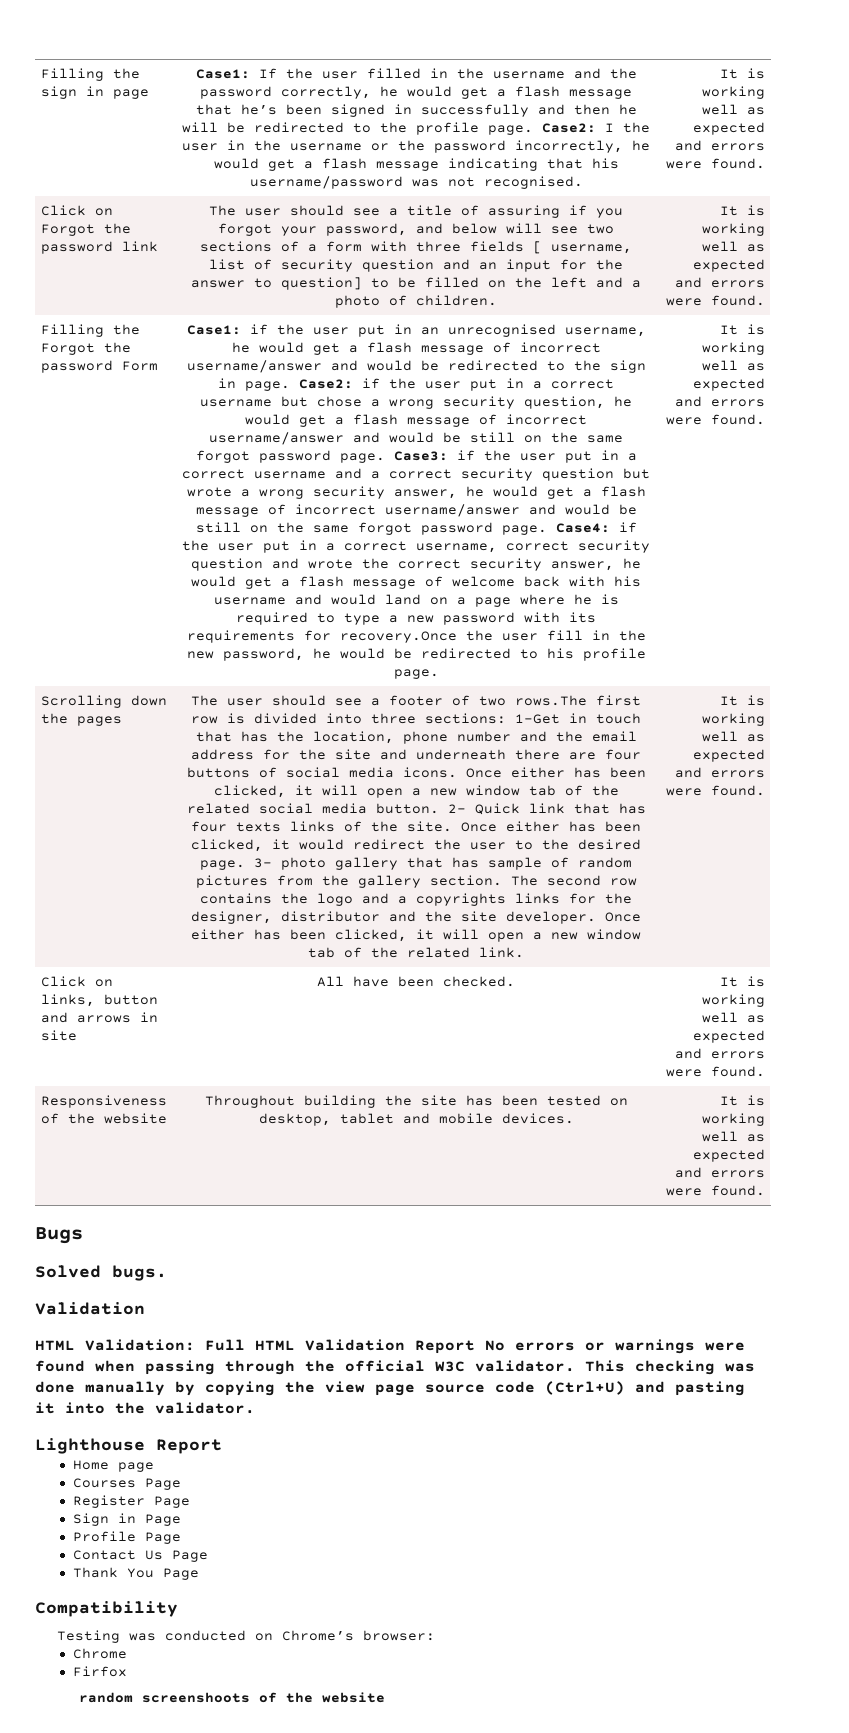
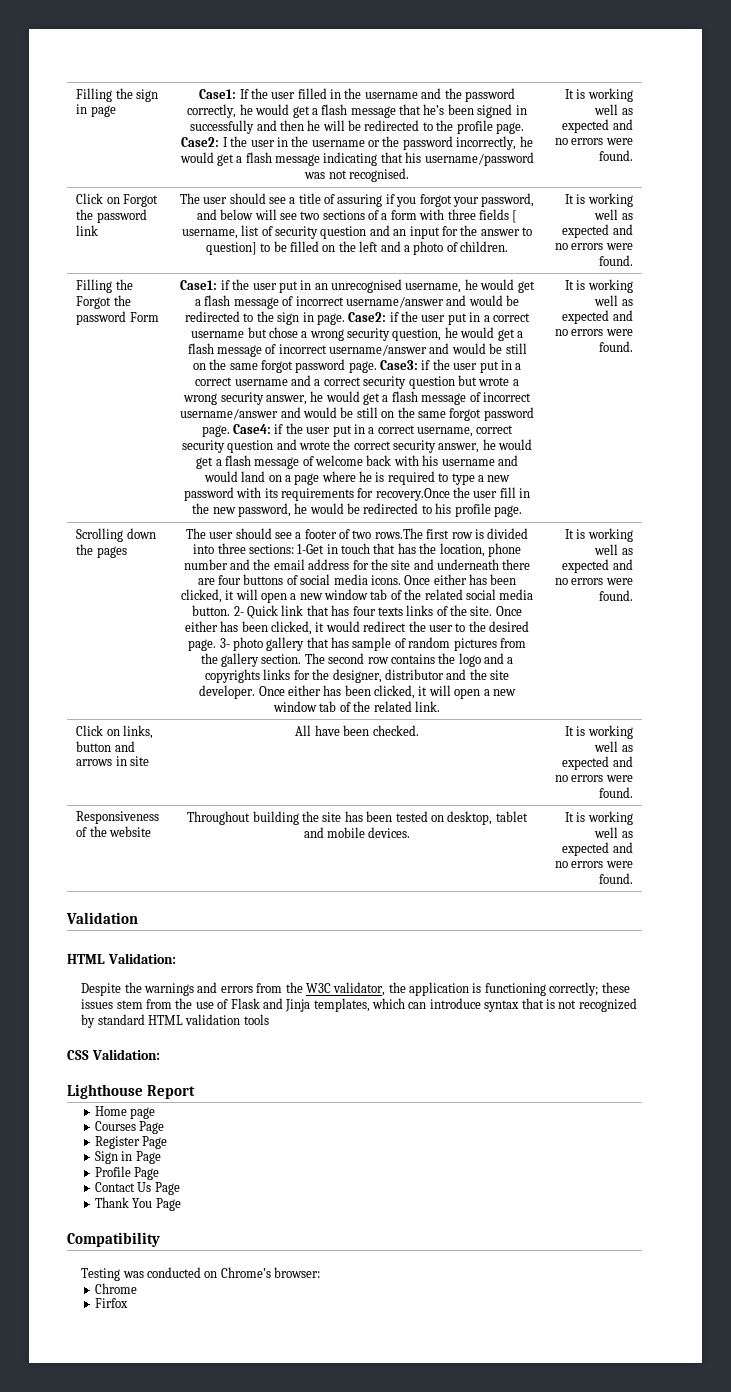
(702, 145) none -> [554,138,568,145] no
(702, 282) none -> [554,243,568,250] no
(702, 401) none -> [554,329,568,336] no
(702, 772) none -> [554,578,568,585] no
(702, 1053) none -> [554,775,568,782] no
[710,1170,765,1178] [665,1185,765,1196] [35,1227,83,1244] [35,1265,167,1281] errors were found. // Bugs // Solved bugs. -> [554,861,633,868] [598,873,633,884] no errors were found.
[205,1339,745,1354] [35,1360,755,1375] [35,1381,745,1396] [35,1402,255,1414] Full HTML Validation Report No errors or warnings were found when passing through the official W3C validator. This checking was done manually by copying the view page source code (Ctrl+U) and pasting it into the validator. -> [81,982,630,996] [81,998,637,1012] [81,1014,269,1028] [67,1049,160,1060] // Despite the warnings and errors from the W3C validator, the application is functioning correctly; these issues stem from the use of Flask and Jinja templates, which can introduce syntax that is not recognized by standard HTML validation tools // CSS Validation:
[78,1692,385,1703] // random screenshoots of the website -> (129, 1303) none

